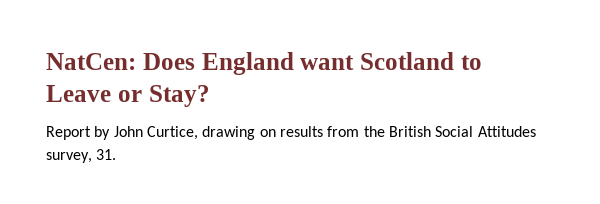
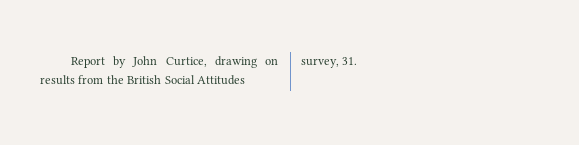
[46,52,482,75] [46,85,210,107] NatCen: Does England want Scotland to Leave or Stay? // -> (70, 62) none

